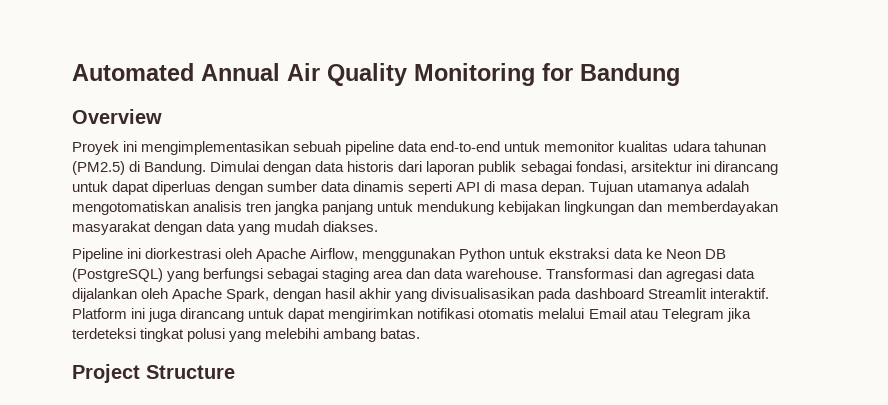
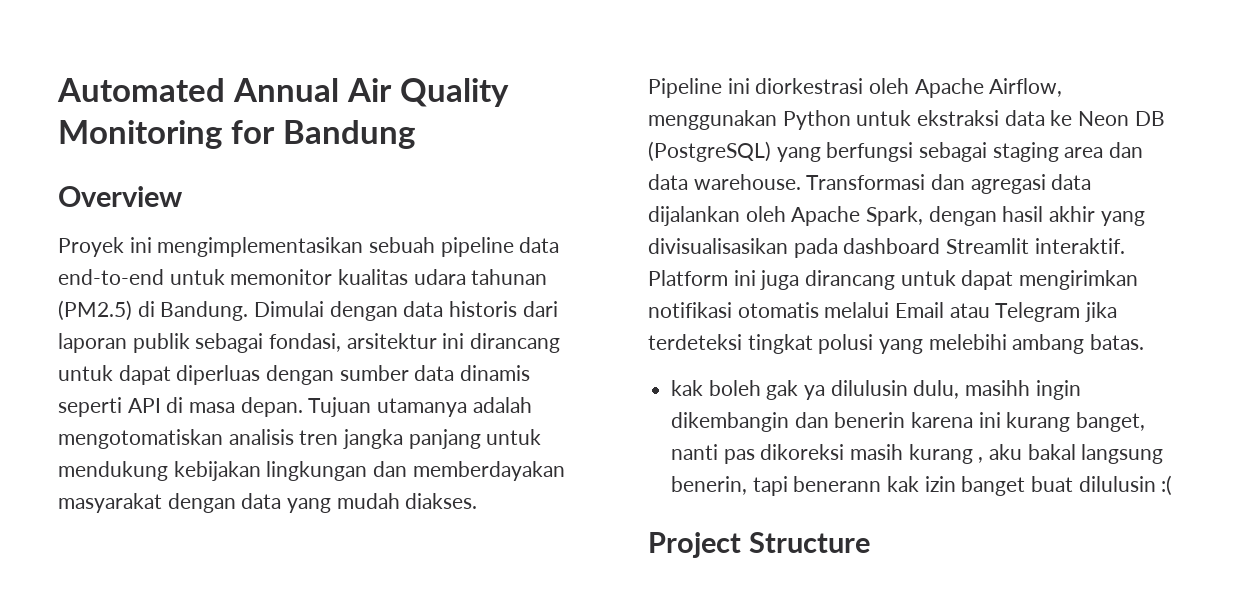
(421, 333) none -> [671,380,1081,400] [671,412,1146,432] [671,444,1164,464] [671,475,1173,496] // kak boleh gak ya dilulusin dulu, masihh ingin dikembangin dan benerin karena ini kurang banget, nanti pas dikoreksi masih kurang , aku bakal langsung benerin, tapi benerann kak izin banget buat dilulusin :(

